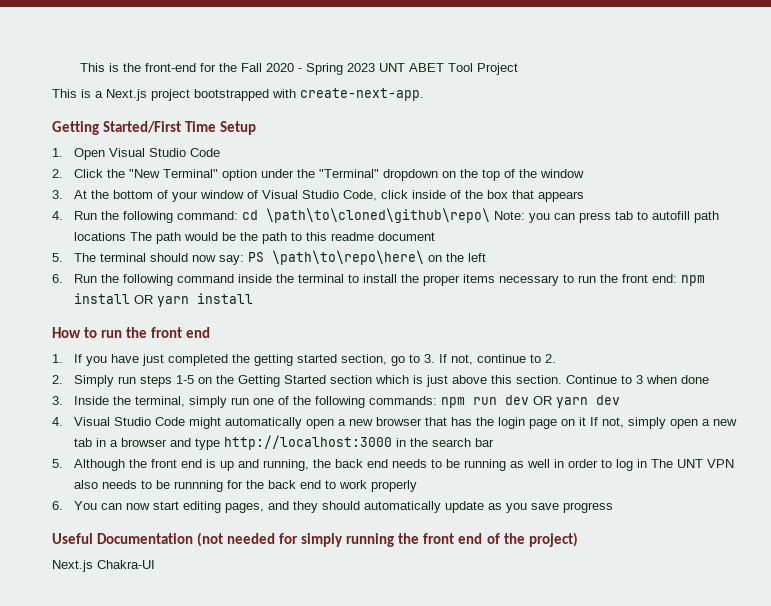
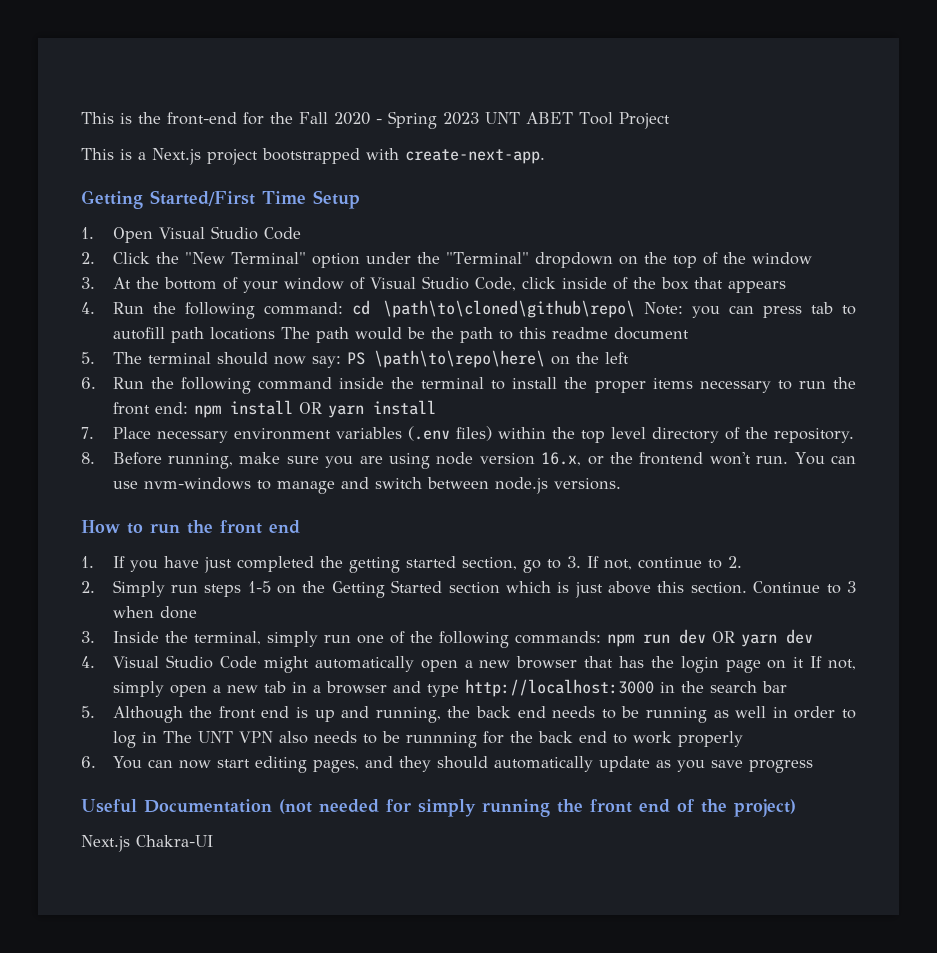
(253, 298) none -> [81,426,855,443] [81,452,857,469] [112,477,621,494] // 7. Place necessary environment variables (.env files) within the top level directory of the repository. // 8. Before running, make sure you are using node version 16.x, or the frontend won't run. You can use nvm-windows to manage and switch between node.js versions.

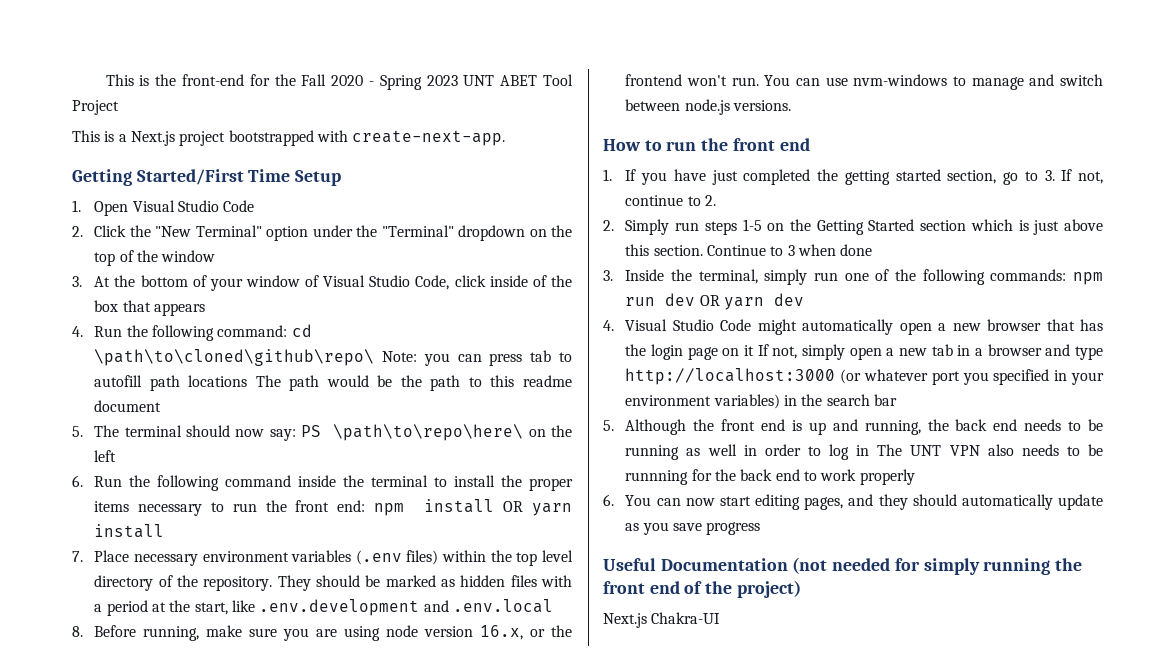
(855, 435) none -> [277,575,572,591] [94,599,553,616] They should be marked as hidden files with a period at the start, like .env.development and .env.local
(654, 688) none -> [840,369,1104,385] [625,394,780,409] (or whatever port you specified in your environment variables)

